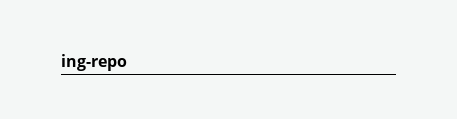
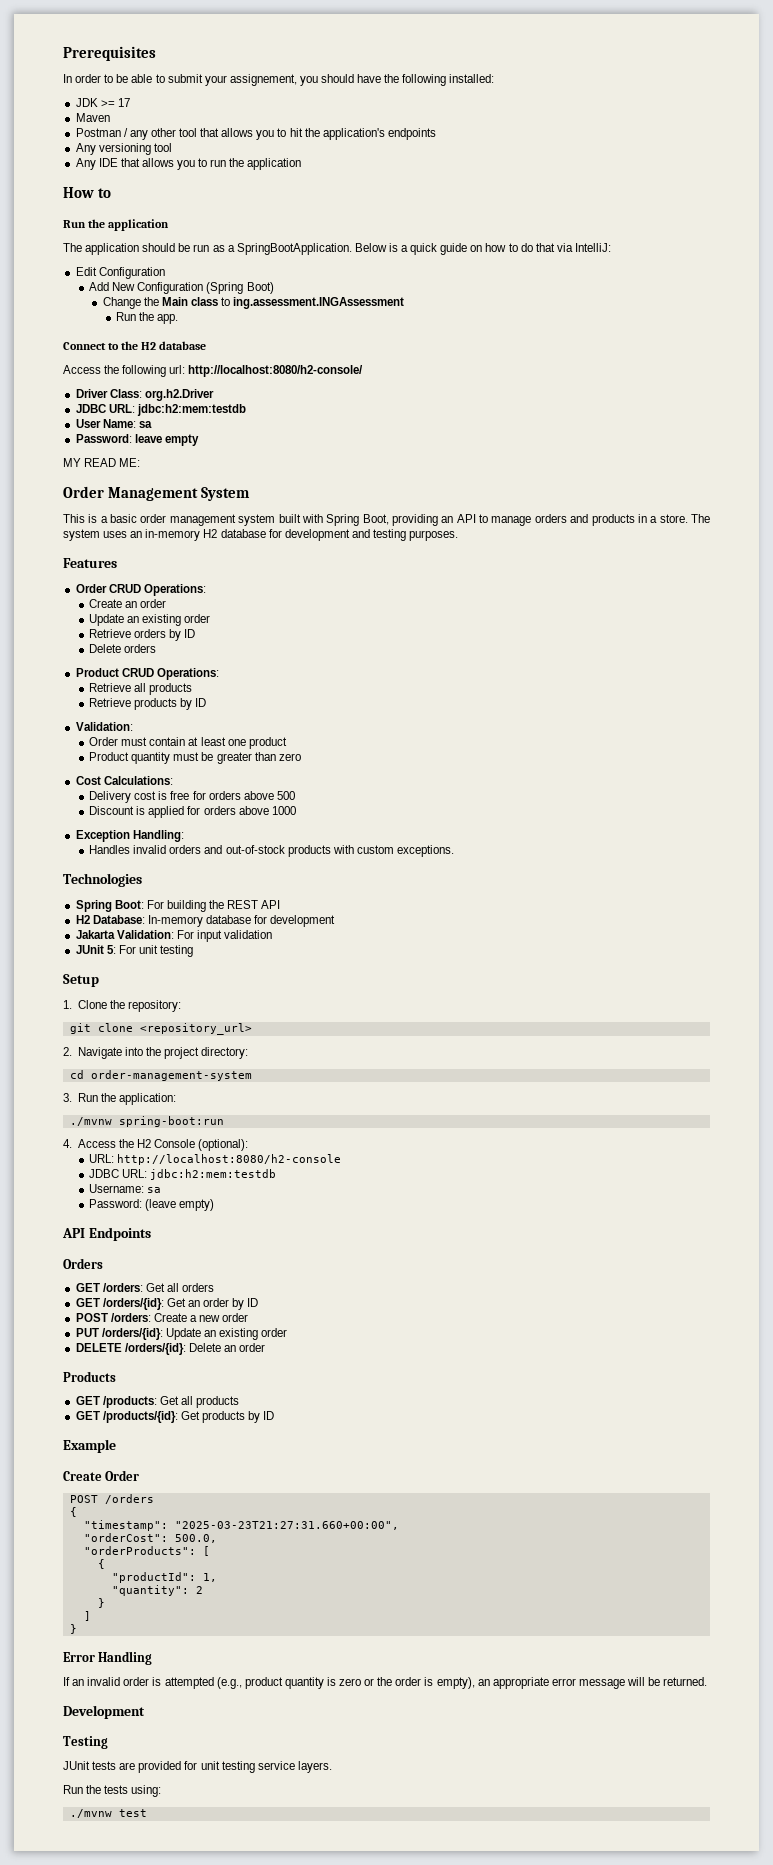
[61,54,127,71] ing-repo -> [63,46,156,61] [63,74,495,86] [75,98,130,107] [75,113,110,122] [75,128,436,140] [75,143,172,155] [75,158,302,170] [63,187,111,198] [63,219,170,231] [63,243,611,255] [75,267,165,279] [89,282,274,294] [102,297,405,309] [115,312,179,324] [63,341,207,350] [63,365,364,377] [75,389,214,401] [75,404,246,416] [75,419,152,428] [75,434,199,446] [63,458,141,467] [63,486,250,501] [63,514,711,526] [63,529,459,541] [63,558,117,568] [75,584,206,596] [89,599,167,608] [89,614,211,626] [89,629,196,641] [89,644,157,653] [75,668,219,680] [89,683,193,695] [89,698,207,710] [75,722,133,731] [89,737,287,749] [89,752,301,764] [75,776,173,785] [89,791,295,803] [89,806,296,818] [75,830,184,842] [89,845,454,857] [63,873,142,887] [75,900,281,912] [75,915,336,927] [75,930,273,942] [75,945,194,957] [63,974,99,987] [63,1000,181,1012] [69,1023,252,1035] [63,1047,249,1059] [69,1070,252,1081] [63,1093,176,1105] [69,1116,224,1127] [63,1139,249,1151] [89,1154,342,1165] [89,1169,277,1180] [89,1184,162,1193] [89,1199,215,1211] [62,1227,151,1241] [63,1258,103,1269] [75,1283,215,1292] [75,1298,259,1310] [75,1313,249,1322] [75,1328,288,1340] [75,1343,266,1355] [63,1371,116,1382] [75,1396,240,1408] [75,1411,275,1423] [63,1439,116,1453] [63,1470,140,1481] [69,1494,154,1504] [69,1507,77,1517] [83,1520,399,1531] [83,1533,217,1543] [83,1546,210,1556] [97,1559,105,1569] [111,1572,217,1583] [111,1585,203,1596] [97,1598,105,1608] [83,1611,91,1621] [69,1624,77,1634] [63,1651,153,1665] [63,1677,708,1689] [63,1705,145,1719] [63,1736,108,1749] [63,1761,332,1773] [63,1785,162,1797] [69,1809,147,1818] Prerequisites // In order to be able to submit your assignement, you should have the following installed: // JDK >= 17 // Maven // Postman / any other tool that allows you to hit the application's endpoints // Any versioning tool // Any IDE that allows you to run the application // How to // Run the application // The application should be run as a SpringBootApplication. Below is a quick guide on how to do that via IntelliJ: // Edit Configuration // Add New Configuration (Spring Boot) // Change the Main class to ing.assessment.INGAssessment // Run the app. // Connect to the H2 database // Access the following url: http://localhost:8080/h2-console/ // Driver Class: org.h2.Driver // JDBC URL: jdbc:h2:mem:testdb // User Name: sa // Password: leave empty // MY READ ME: // Order Management System // This is a basic order management system built with Spring Boot, providing an API to manage orders and products in a store. The system uses an in-memory H2 database for development and testing purposes. // Features // Order CRUD Operations: // Create an order // Update an existing order // Retrieve orders by ID // Delete orders // Product CRUD Operations: // Retrieve all products // Retrieve products by ID // Validation: // Order must contain at least one product // Product quantity must be greater than zero // Cost Calculations: // Delivery cost is free for orders above 500 // Discount is applied for orders above 1000 // Exception Handling: // Handles invalid orders and out-of-stock products with custom exceptions. // Technologies // Spring Boot: For building the REST API // H2 Database: In-memory database for development // Jakarta Validation: For input validation // JUnit 5: For unit testing // Setup // 1. Clone the repository: // git clone <repository_url> // 2. Navigate into the project directory: // cd order-management-system // 3. Run the application: // ./mvnw spring-boot:run // 4. Access the H2 Console (optional): // URL: http://localhost:8080/h2-console // JDBC URL: jdbc:h2:mem:testdb // Username: sa // Password: (leave empty) // API Endpoints // Orders // GET /orders: Get all orders // GET /orders/{id}: Get an order by ID // POST /orders: Create a new order // PUT /orders/{id}: Update an existing order // DELETE /orders/{id}: Delete an order // Products // GET /products: Get all products // GET /products/{id}: Get products by ID // Example // Create Order // POST /orders // { // "timestamp": "2025-03-23T21:27:31.660+00:00", // "orderCost": 500.0, // "orderProducts": [ // { // "productId": 1, // "quantity": 2 // } // ] // } // Error Handling // If an invalid order is attempted (e.g., product quantity is zero or the order is empty), an appropriate error message will be returned. // Development // Testing // JUnit tests are provided for unit testing service layers. // Run the tests using: // ./mvnw test

